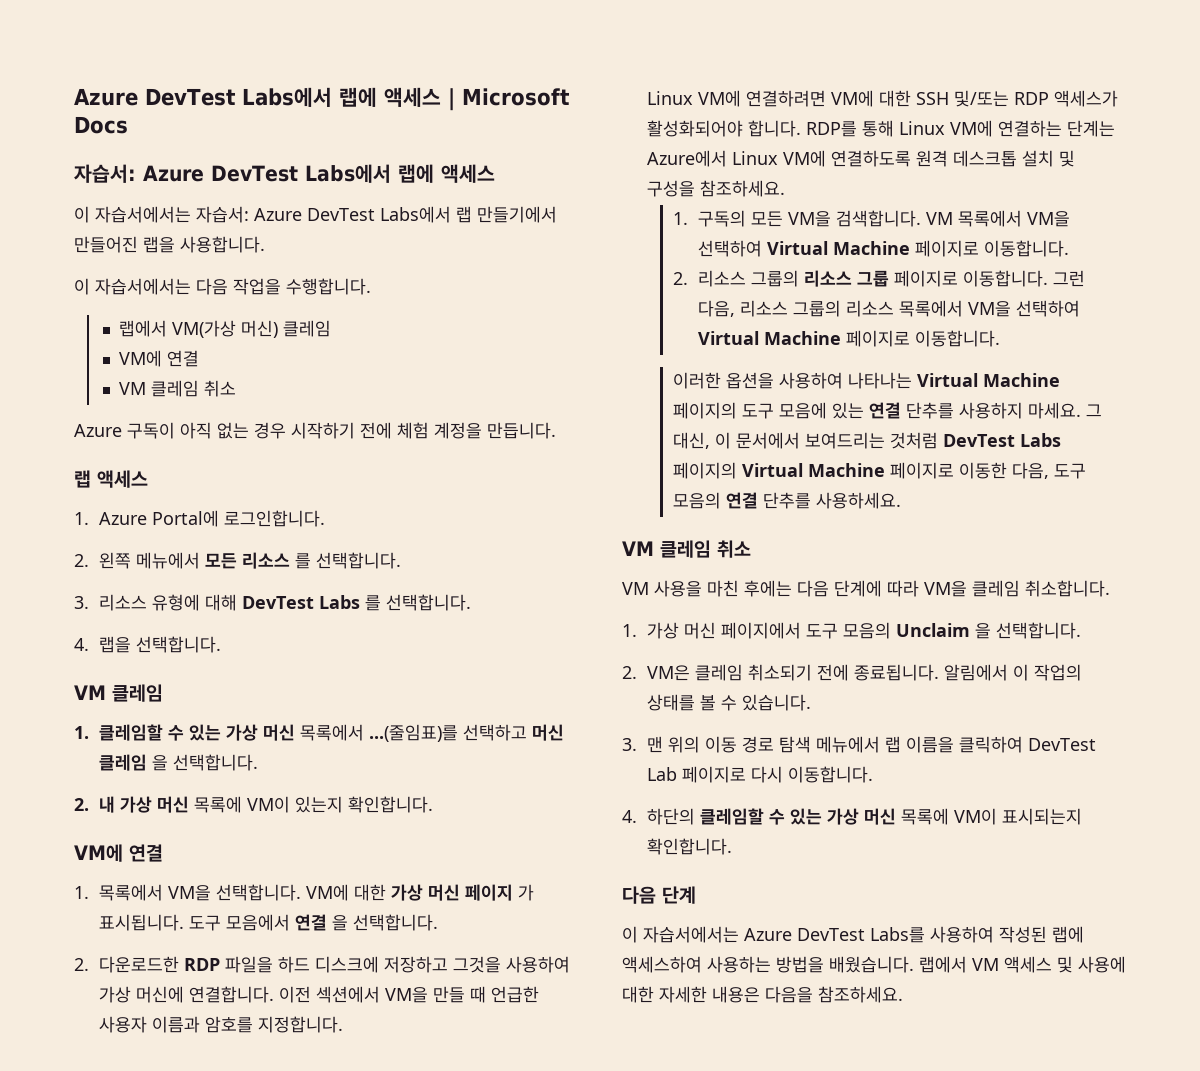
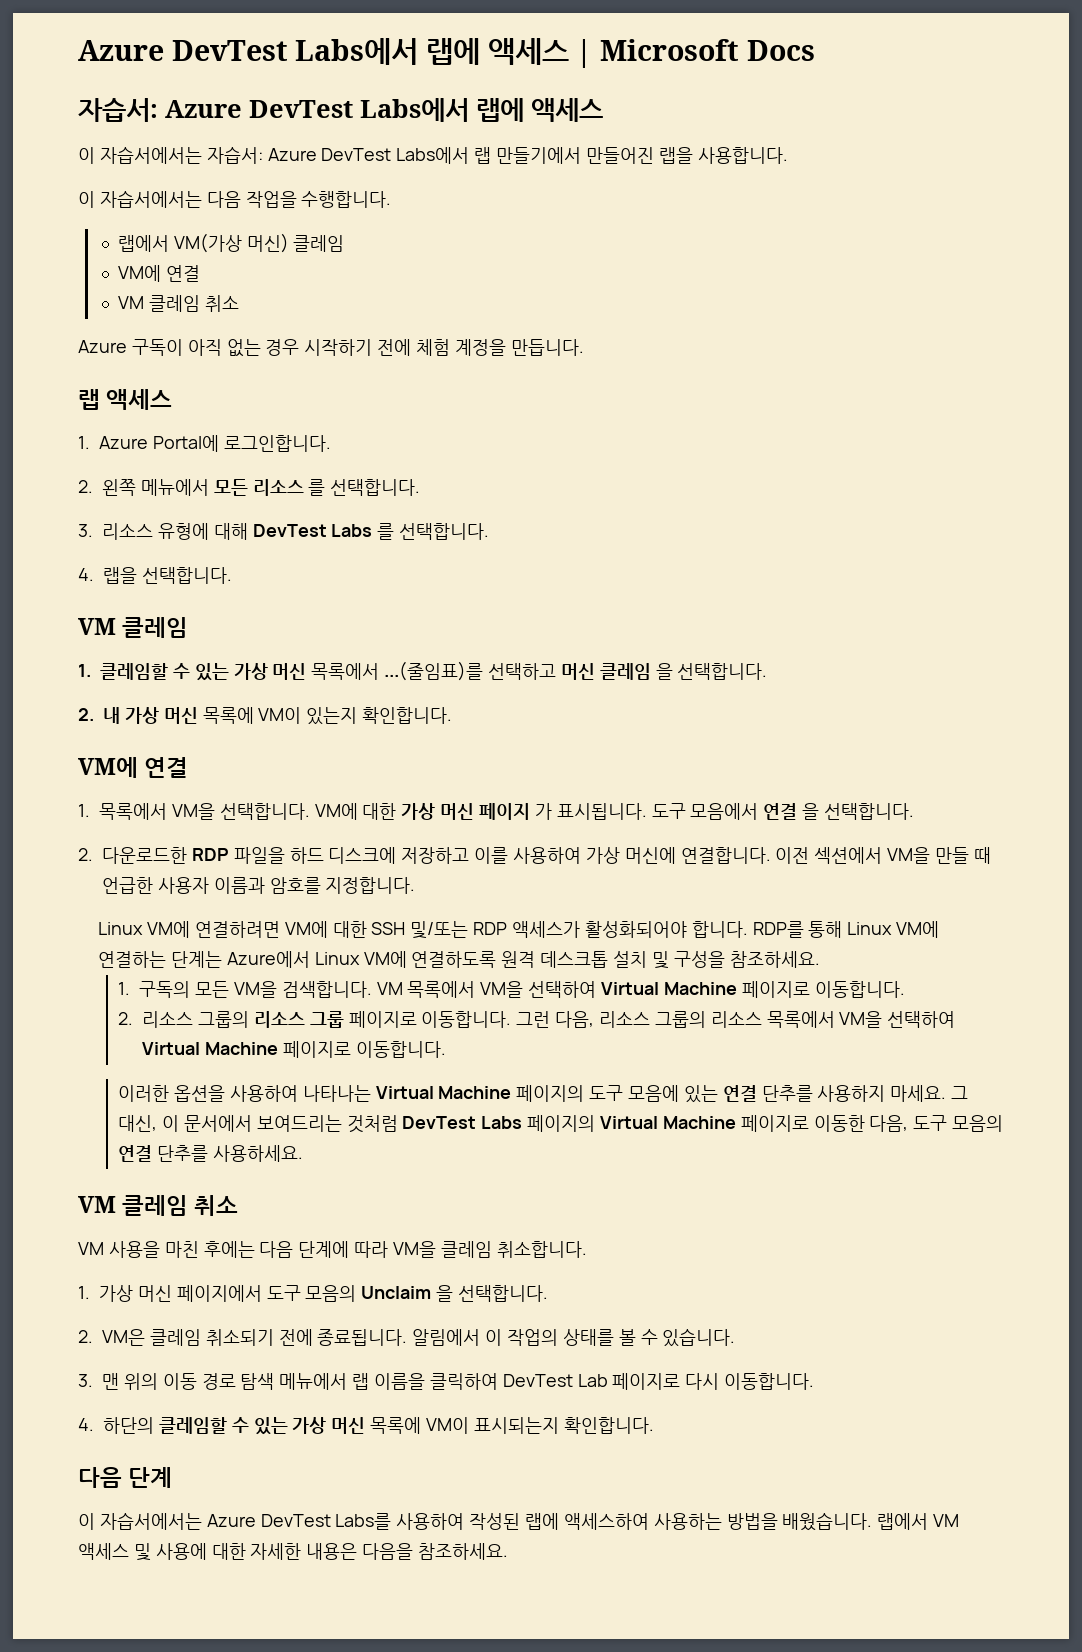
[453,956,502,973] 그것을 -> [474,847,509,864] 이를

